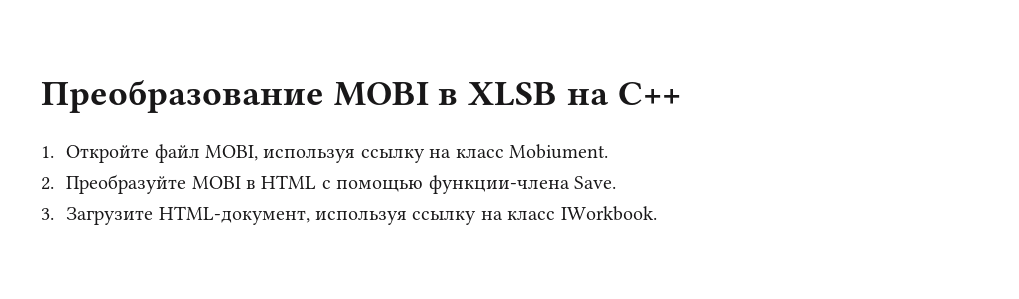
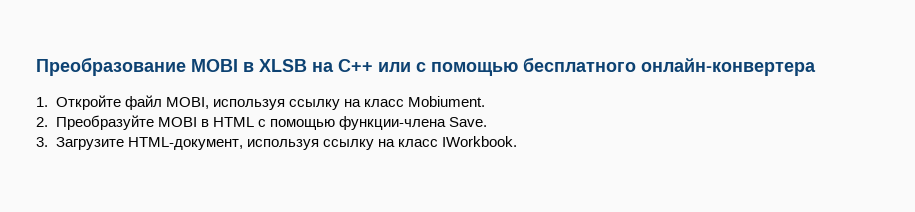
(681, 93) none -> [378,57,816,76] или с помощью бесплатного онлайн-конвертера

